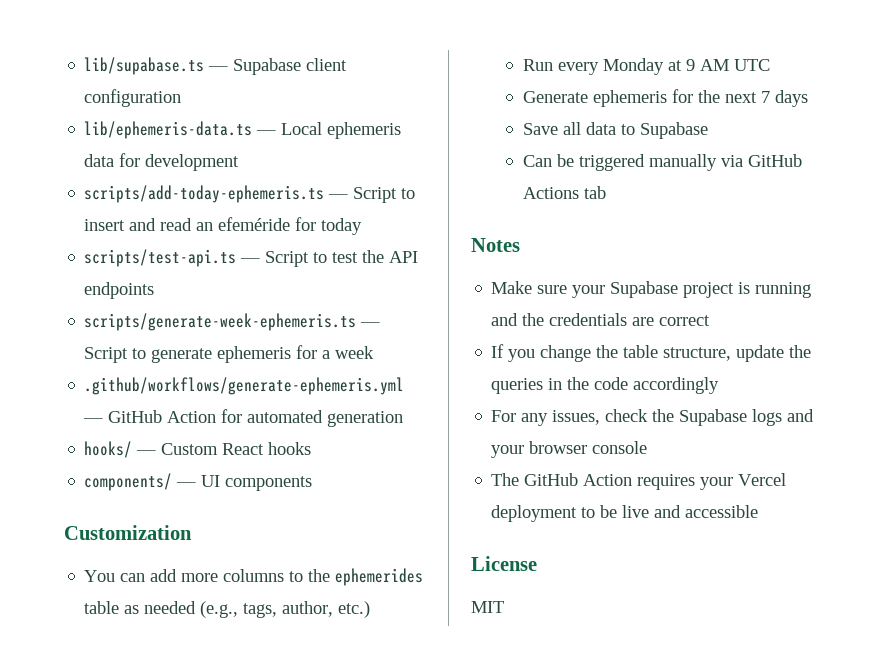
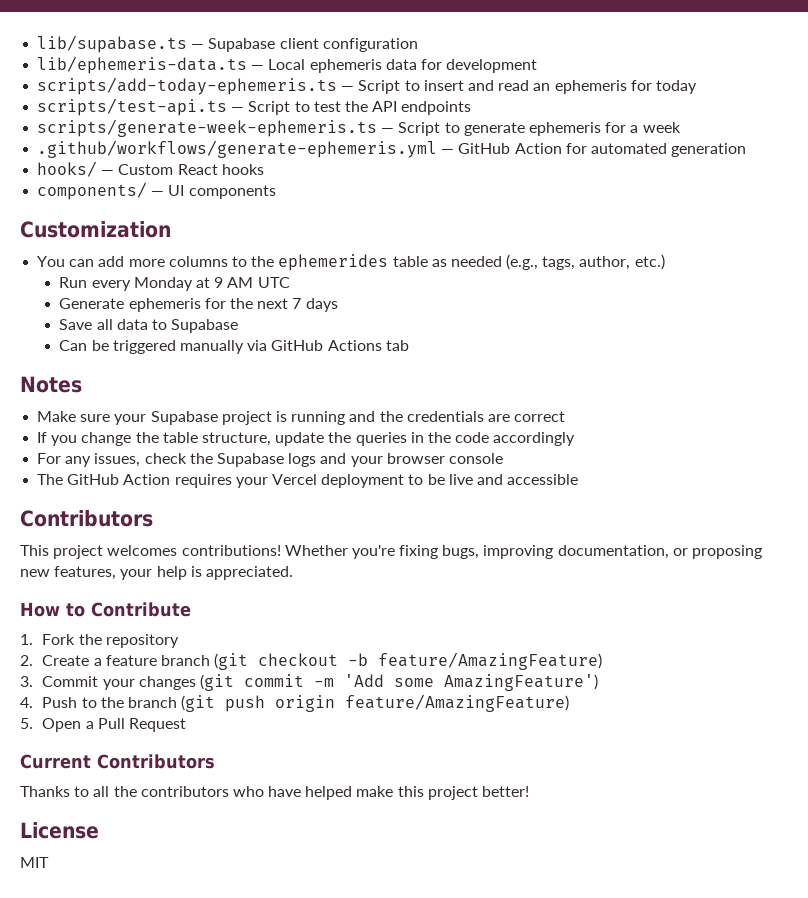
[218,217,291,231] efeméride -> [554,80,627,94] ephemeris
(759, 511) none -> [20,510,153,527] [20,545,763,559] [20,566,293,580] [20,602,191,617] [20,634,179,648] [20,652,603,670] [20,674,598,691] [20,694,570,712] [20,718,186,732] [20,754,215,769] [20,786,530,800] // Contributors // This project welcomes contributions! Whether you're fixing bugs, improving documentation, or proposing new features, your help is appreciated. // How to Contribute // 1. Fork the repository // 2. Create a feature branch (git checkout -b feature/AmazingFeature) // 3. Commit your changes (git commit -m 'Add some AmazingFeature') // 4. Push to the branch (git push origin feature/AmazingFeature) // 5. Open a Pull Request // Current Contributors // Thanks to all the contributors who have helped make this project better!

